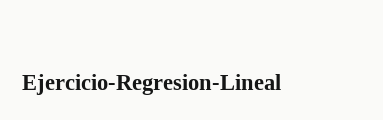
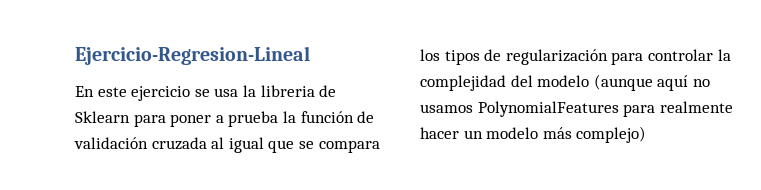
(281, 84) none -> [75,85,337,101] [75,111,375,127] [74,137,380,153] [420,49,731,65] [420,74,710,91] [420,101,733,117] [420,126,647,143] // En este ejercicio se usa la libreria de Sklearn para poner a prueba la función de validación cruzada al igual que se compara los tipos de regularización para controlar la complejidad del modelo (aunque aquí no usamos PolynomialFeatures para realmente hacer un modelo más complejo)

